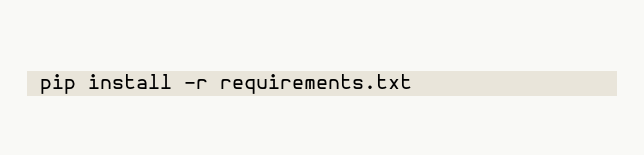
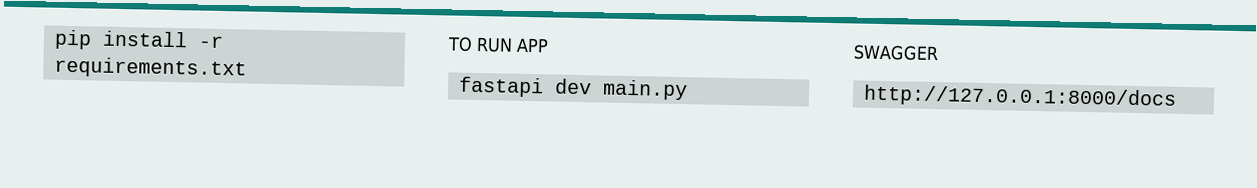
(412, 84) none -> [447,36,549,53] [457,76,688,101] [853,44,939,62] [862,84,1177,110] // TO RUN APP // fastapi dev main.py // SWAGGER // http://127.0.0.1:8000/docs

